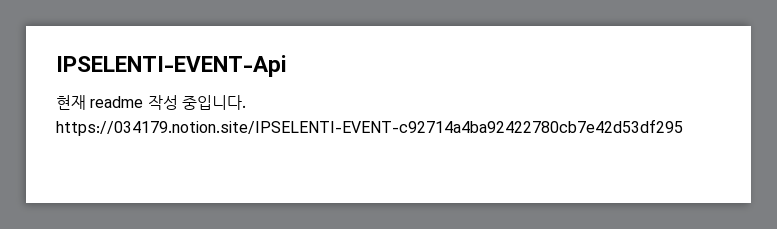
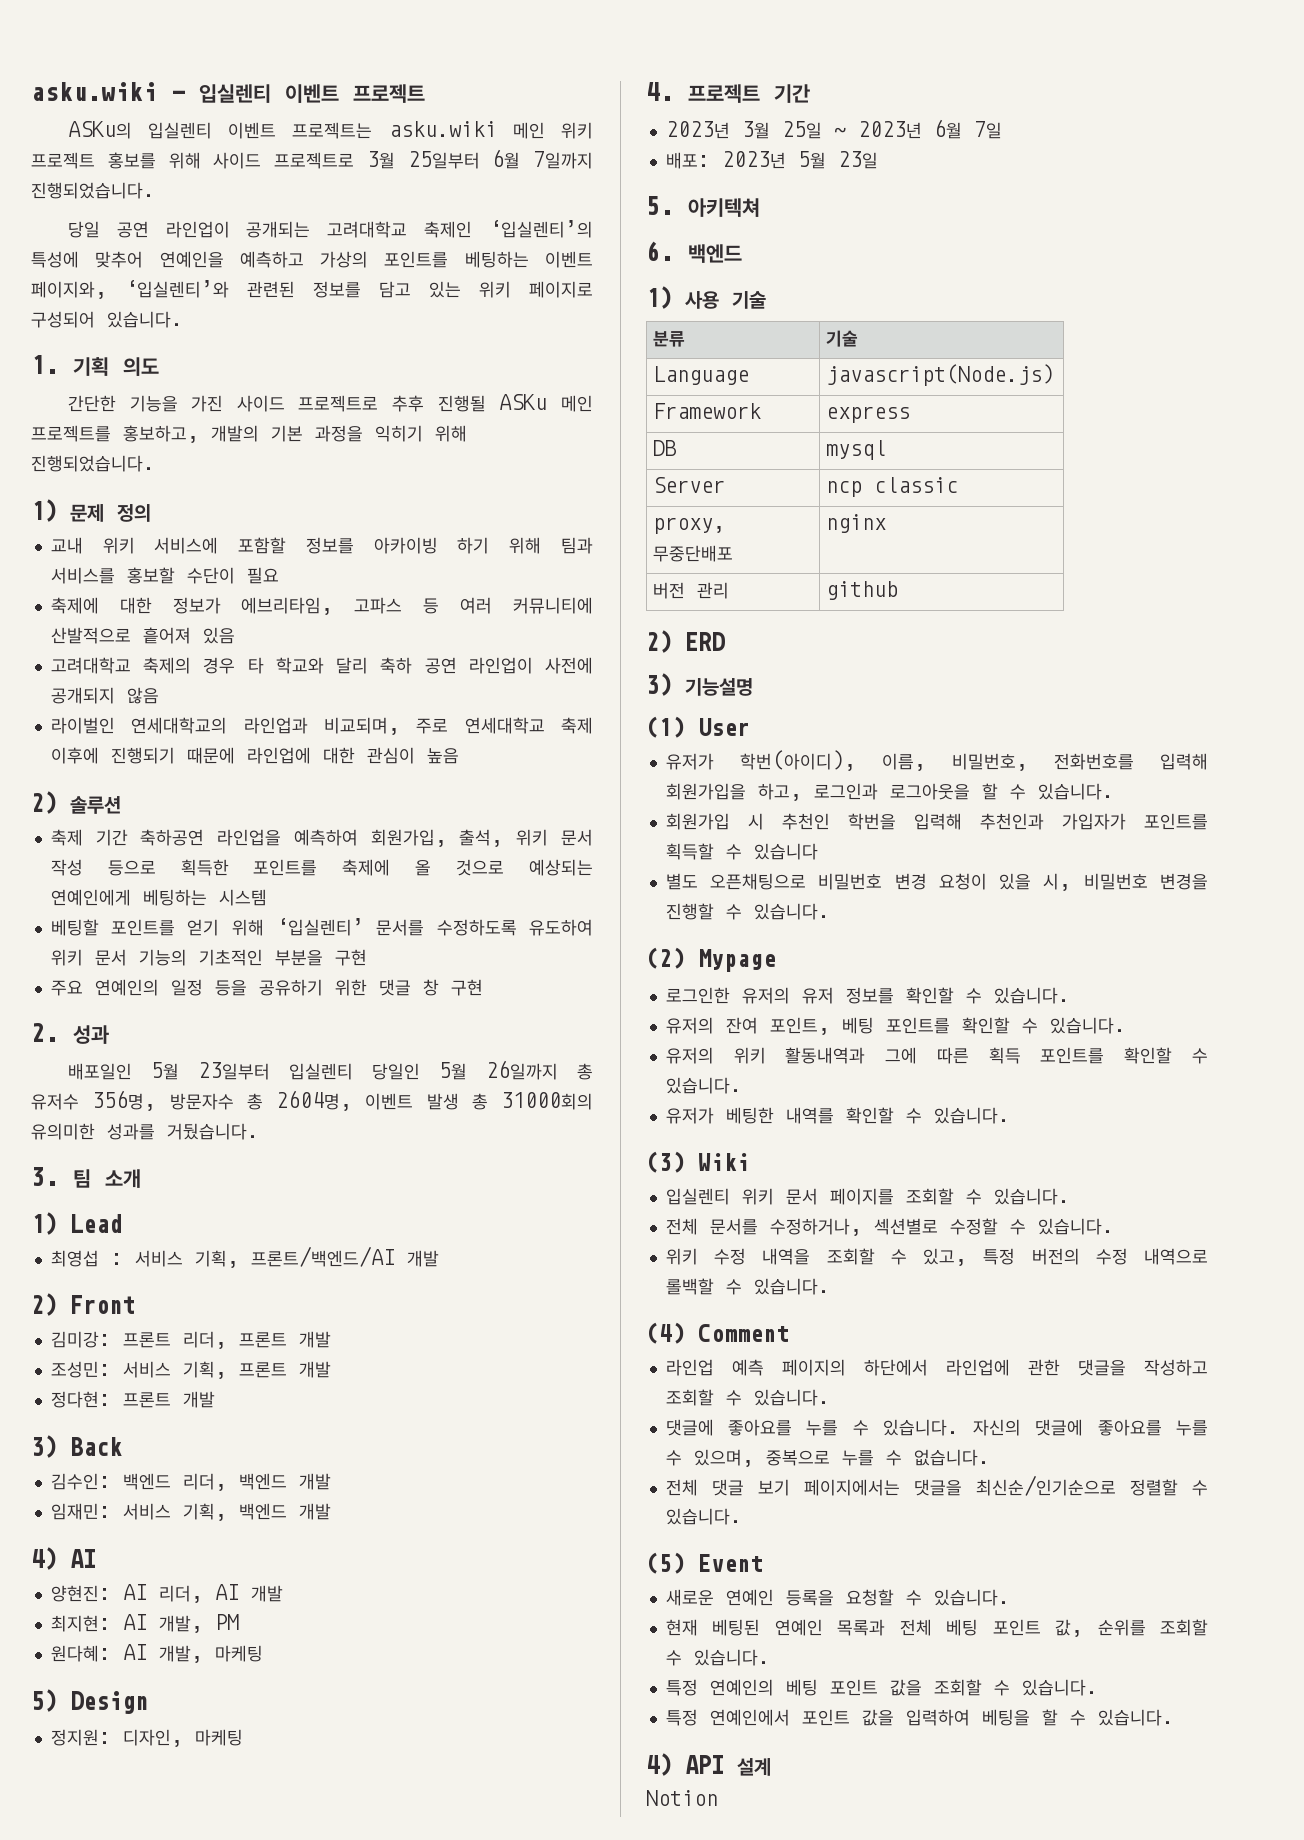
[56,55,286,77] [56,95,246,110] [56,119,683,136] IPSELENTI-EVENT-Api // 현재 readme 작성 중입니다. https://034179.notion.site/IPSELENTI-EVENT-c92714a4ba92422780cb7e42d53df295 -> [31,82,425,103] [67,121,594,139] [31,149,593,169] [31,182,155,199] [67,220,593,238] [31,251,593,268] [31,280,593,299] [31,311,183,328] [31,355,159,376] [67,394,593,412] [31,425,467,443] [31,455,155,472] [31,499,151,522] [50,537,593,554] [50,567,279,584] [50,597,594,615] [50,627,235,644] [50,657,594,674] [50,687,159,704] [50,717,594,735] [50,747,459,764] [31,791,121,814] [50,829,593,847] [50,859,594,876] [50,889,267,906] [50,918,593,936] [50,949,367,966] [50,979,483,996] [31,1023,109,1044] [67,1060,593,1080] [31,1090,593,1111] [31,1123,259,1140] [31,1167,141,1188] [31,1212,122,1235] [50,1246,439,1268] [31,1293,135,1316] [50,1331,331,1349] [50,1361,331,1379] [50,1391,215,1408] [31,1435,122,1458] [50,1473,331,1491] [50,1503,331,1521] [31,1547,96,1570] [50,1584,283,1603] [50,1614,239,1633] [50,1644,263,1663] [31,1689,148,1714] [50,1729,243,1747] [646,82,810,103] [665,119,1002,139] [665,151,878,169] [646,196,760,217] [646,241,742,263] [646,286,766,309] [653,331,686,347] [826,330,859,347] [653,366,750,385] [826,364,1055,386] [653,403,762,419] [826,406,911,423] [653,440,678,456] [826,440,887,460] [653,477,726,493] [826,477,959,497] [653,517,726,534] [653,545,734,562] [826,514,887,533] [653,582,730,599] [826,581,899,600] [646,630,725,653] [646,673,753,696] [646,716,750,738] [665,750,1208,771] [665,783,1114,801] [665,813,1208,830] [665,843,818,860] [665,873,1208,891] [665,903,830,920] [646,947,776,972] [665,987,1070,1004] [665,1017,1126,1035] [665,1047,1208,1064] [665,1077,742,1094] [665,1107,1010,1124] [646,1151,750,1173] [665,1188,1070,1205] [665,1218,1114,1236] [665,1248,1208,1266] [665,1278,830,1295] [646,1322,789,1344] [665,1359,1208,1376] [665,1389,830,1406] [665,1419,1208,1436] [665,1449,990,1467] [665,1475,1208,1496] [665,1508,742,1525] [646,1552,763,1574] [665,1589,1010,1606] [665,1619,1208,1637] [665,1649,770,1666] [665,1679,1098,1696] [665,1709,1174,1726] [646,1753,771,1776] [646,1790,718,1806] asku.wiki - 입실렌티 이벤트 프로젝트 // ASKu의 입실렌티 이벤트 프로젝트는 asku.wiki 메인 위키 프로젝트 홍보를 위해 사이드 프로젝트로 3월 25일부터 6월 7일까지 진행되었습니다. // 당일 공연 라인업이 공개되는 고려대학교 축제인 ‘입실렌티’의 특성에 맞추어 연예인을 예측하고 가상의 포인트를 베팅하는 이벤트 페이지와, ‘입실렌티’와 관련된 정보를 담고 있는 위키 페이지로 구성되어 있습니다. // 1. 기획 의도 // 간단한 기능을 가진 사이드 프로젝트로 추후 진행될 ASKu 메인 프로젝트를 홍보하고, 개발의 기본 과정을 익히기 위해 진행되었습니다. // 1) 문제 정의 // 교내 위키 서비스에 포함할 정보를 아카이빙 하기 위해 팀과 서비스를 홍보할 수단이 필요 // 축제에 대한 정보가 에브리타임, 고파스 등 여러 커뮤니티에 산발적으로 흩어져 있음 // 고려대학교 축제의 경우 타 학교와 달리 축하 공연 라인업이 사전에 공개되지 않음 // 라이벌인 연세대학교의 라인업과 비교되며, 주로 연세대학교 축제 이후에 진행되기 때문에 라인업에 대한 관심이 높음 // 2) 솔루션 // 축제 기간 축하공연 라인업을 예측하여 회원가입, 출석, 위키 문서 작성 등으로 획득한 포인트를 축제에 올 것으로 예상되는 연예인에게 베팅하는 시스템 // 베팅할 포인트를 얻기 위해 ‘입실렌티’ 문서를 수정하도록 유도하여 위키 문서 기능의 기초적인 부분을 구현 // 주요 연예인의 일정 등을 공유하기 위한 댓글 창 구현 // 2. 성과 // 배포일인 5월 23일부터 입실렌티 당일인 5월 26일까지 총 유저수 356명, 방문자수 총 2604명, 이벤트 발생 총 31000회의 유의미한 성과를 거뒀습니다. // 3. 팀 소개 // 1) Lead // 최영섭 : 서비스 기획, 프론트/백엔드/AI 개발 // 2) Front // 김미강: 프론트 리더, 프론트 개발 // 조성민: 서비스 기획, 프론트 개발 // 정다현: 프론트 개발 // 3) Back // 김수인: 백엔드 리더, 백엔드 개발 // 임재민: 서비스 기획, 백엔드 개발 // 4) AI // 양현진: AI 리더, AI 개발 // 최지현: AI 개발, PM // 원다혜: AI 개발, 마케팅 // 5) Design // 정지원: 디자인, 마케팅 // 4. 프로젝트 기간 // 2023년 3월 25일 ~ 2023년 6월 7일 // 배포: 2023년 5월 23일 // 5. 아키텍쳐 // 6. 백엔드 // 1) 사용 기술 // 분류 | 기술 // Language | javascript(Node.js) // Framework | express // DB | mysql // Server | ncp classic // proxy, 무중단배포 | nginx // 버전 관리 | github // 2) ERD // 3) 기능설명 // (1) User // 유저가 학번(아이디), 이름, 비밀번호, 전화번호를 입력해 회원가입을 하고, 로그인과 로그아웃을 할 수 있습니다. // 회원가입 시 추천인 학번을 입력해 추천인과 가입자가 포인트를 획득할 수 있습니다 // 별도 오픈채팅으로 비밀번호 변경 요청이 있을 시, 비밀번호 변경을 진행할 수 있습니다. // (2) Mypage // 로그인한 유저의 유저 정보를 확인할 수 있습니다. // 유저의 잔여 포인트, 베팅 포인트를 확인할 수 있습니다. // 유저의 위키 활동내역과 그에 따른 획득 포인트를 확인할 수 있습니다. // 유저가 베팅한 내역를 확인할 수 있습니다. // (3) Wiki // 입실렌티 위키 문서 페이지를 조회할 수 있습니다. // 전체 문서를 수정하거나, 섹션별로 수정할 수 있습니다. // 위키 수정 내역을 조회할 수 있고, 특정 버전의 수정 내역으로 롤백할 수 있습니다. // (4) Comment // 라인업 예측 페이지의 하단에서 라인업에 관한 댓글을 작성하고 조회할 수 있습니다. // 댓글에 좋아요를 누를 수 있습니다. 자신의 댓글에 좋아요를 누를 수 있으며, 중복으로 누를 수 없습니다. // 전체 댓글 보기 페이지에서는 댓글을 최신순/인기순으로 정렬할 수 있습니다. // (5) Event // 새로운 연예인 등록을 요청할 수 있습니다. // 현재 베팅된 연예인 목록과 전체 베팅 포인트 값, 순위를 조회할 수 있습니다. // 특정 연예인의 베팅 포인트 값을 조회할 수 있습니다. // 특정 연예인에서 포인트 값을 입력하여 베팅을 할 수 있습니다. // 4) API 설계 // Notion

